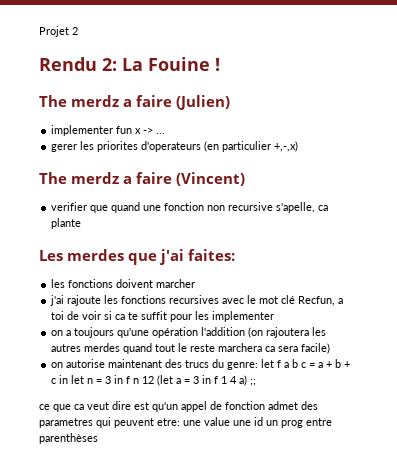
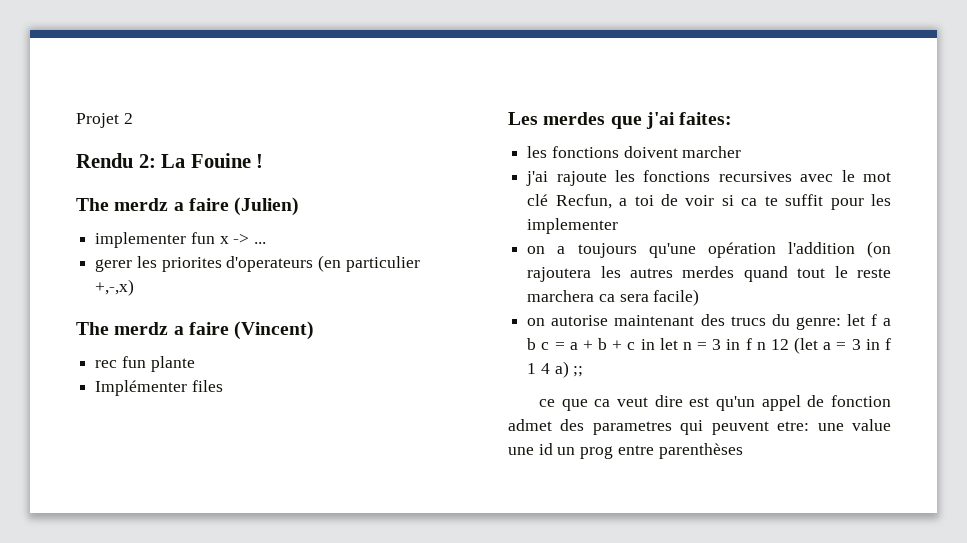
[51,202,329,213] verifier que quand une fonction non recursive s'apelle, ca -> [95,356,146,368] rec fun
(82, 223) none -> [95,380,223,396] // Implémenter files

